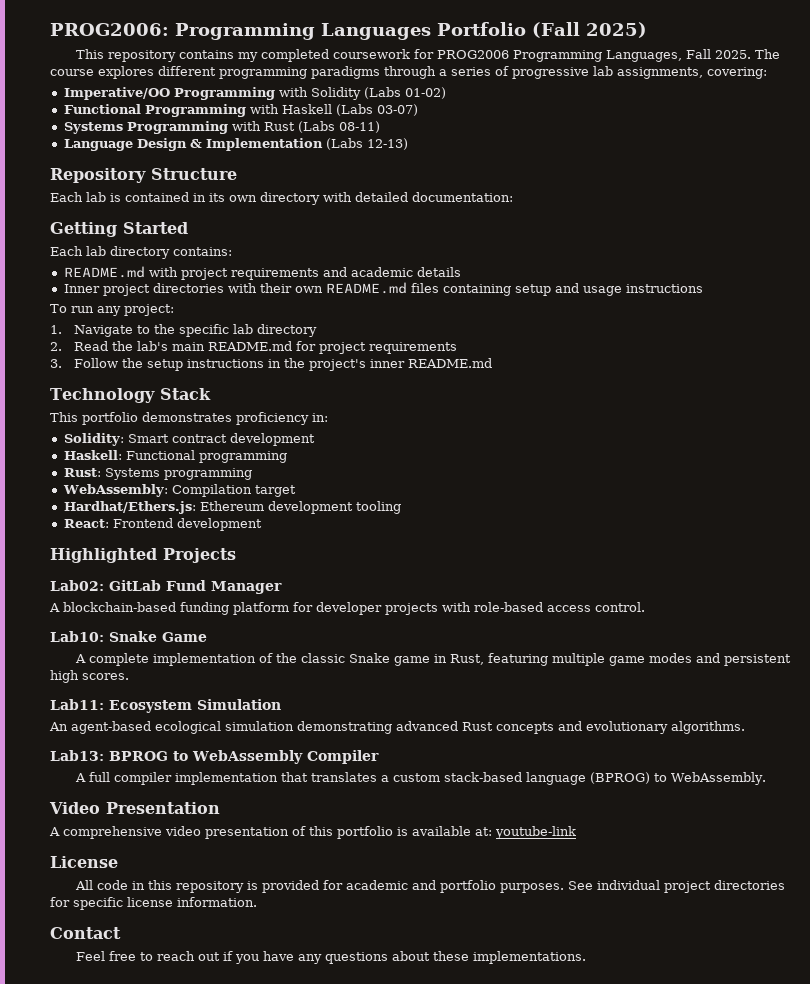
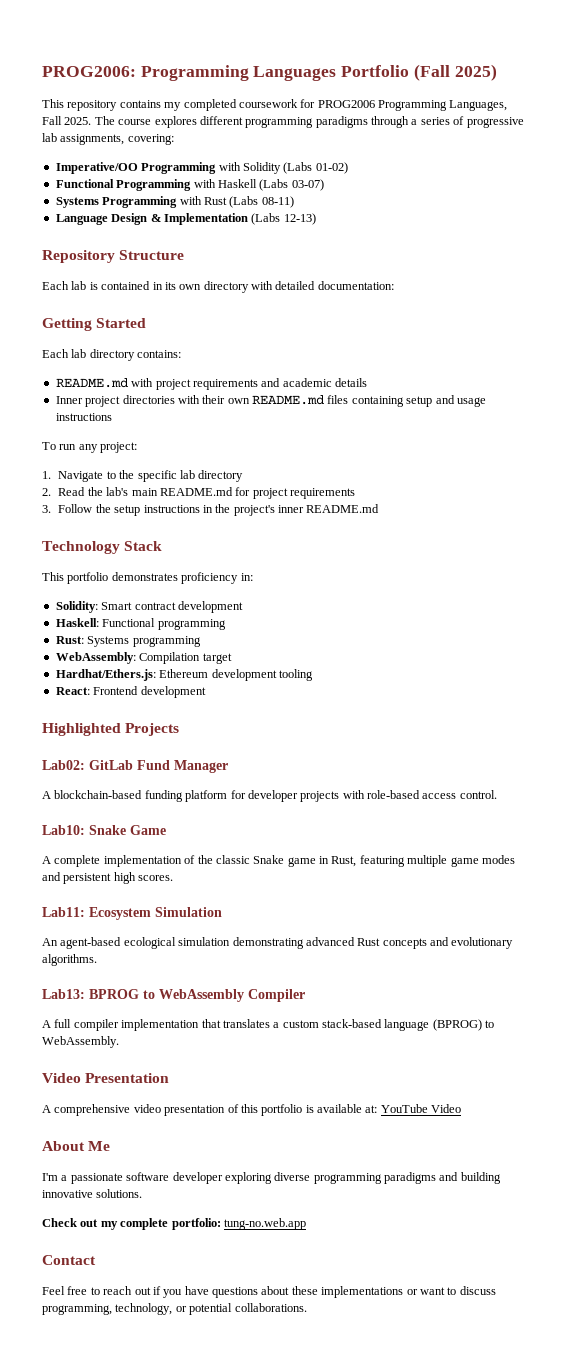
[495,826,576,839] [50,856,118,868] [75,880,786,893] [50,897,257,910] youtube-link // License // All code in this repository is provided for academic and portfolio purposes. See individual project directories for specific license information. -> [380,1104,462,1113] [42,1141,111,1151] [42,1172,501,1184] [42,1189,143,1198] [42,1218,306,1230] YouTube Video // About Me // I'm a passionate software developer exploring diverse programming paradigms and building innovative solutions. // Check out my complete portfolio: tung-no.web.app
[298,954,323,964] any -> (209, 1290) none
[473,951,587,964] implementations. -> [321,1286,496,1298] [42,1303,307,1315] implementations or want to discuss programming, technology, or potential collaborations.

